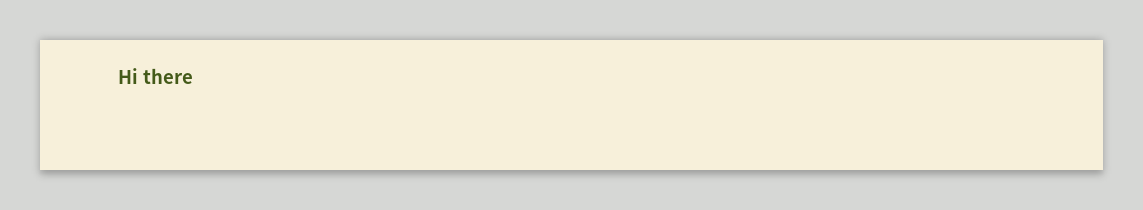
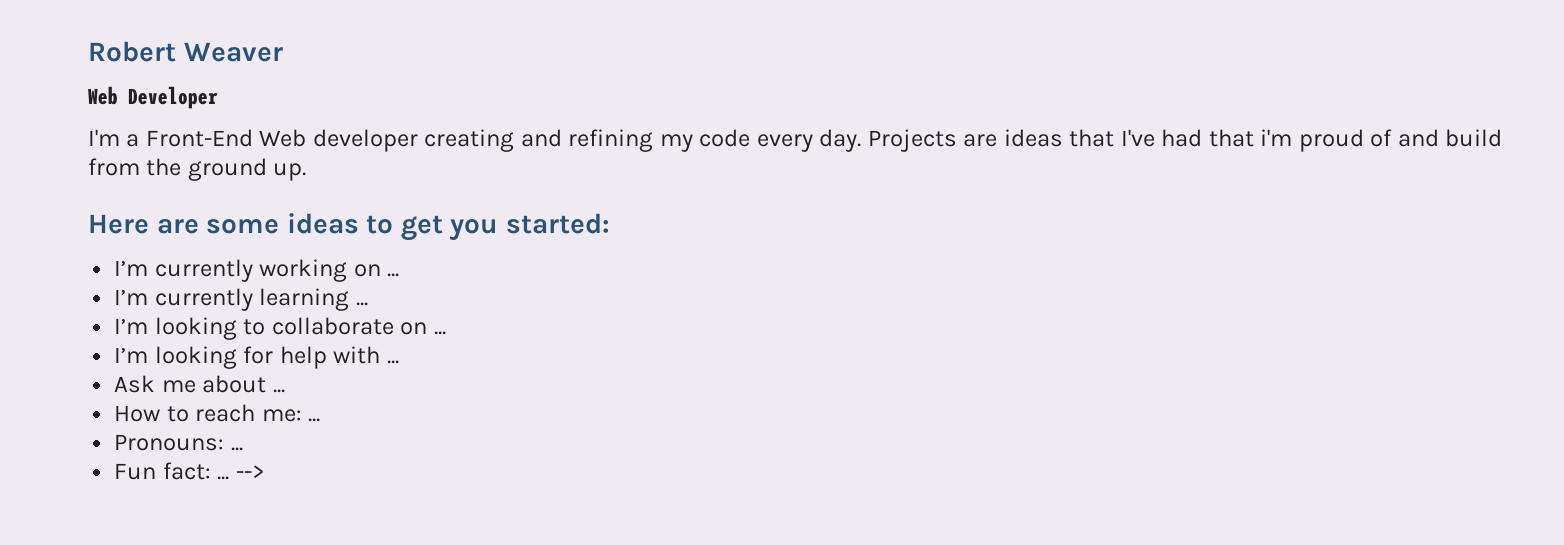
[118,68,193,84] Hi there -> [88,41,283,62] [88,86,218,109] [88,129,1503,152] [88,158,307,181] [88,213,610,241] [114,259,400,282] [114,288,368,311] [114,317,446,340] [114,346,399,369] [114,375,285,393] [114,404,321,422] [114,434,243,451] [114,462,265,480] Robert Weaver // Web Developer // I'm a Front-End Web developer creating and refining my code every day. Projects are ideas that I've had that i'm proud of and build from the ground up. // Here are some ideas to get you started: // I’m currently working on ... // I’m currently learning ... // I’m looking to collaborate on ... // I’m looking for help with ... // Ask me about ... // How to reach me: ... // Pronouns: ... // Fun fact: ... -->

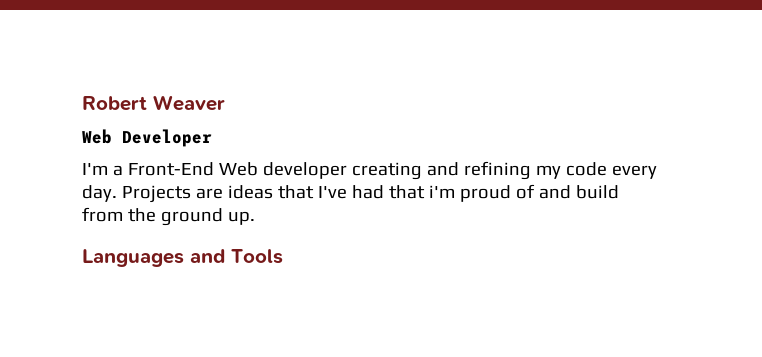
[88,213,610,241] [114,259,400,282] [114,288,368,311] [114,317,446,340] [114,346,399,369] [114,375,285,393] [114,404,321,422] [114,434,243,451] [114,462,265,480] Here are some ideas to get you started: // I’m currently working on ... // I’m currently learning ... // I’m looking to collaborate on ... // I’m looking for help with ... // Ask me about ... // How to reach me: ... // Pronouns: ... // Fun fact: ... --> -> [82,249,283,267] Languages and Tools

